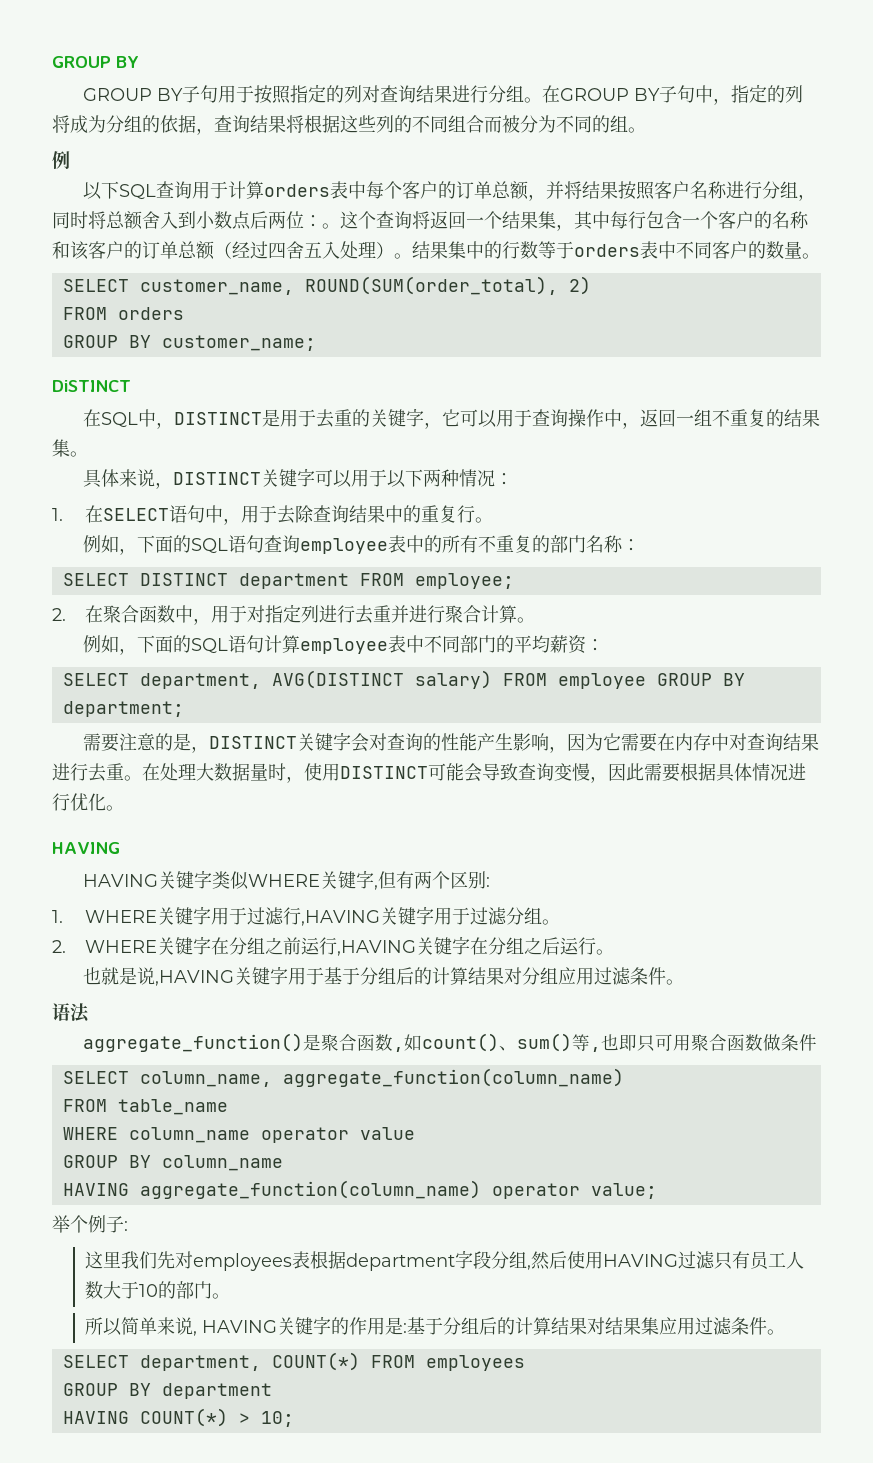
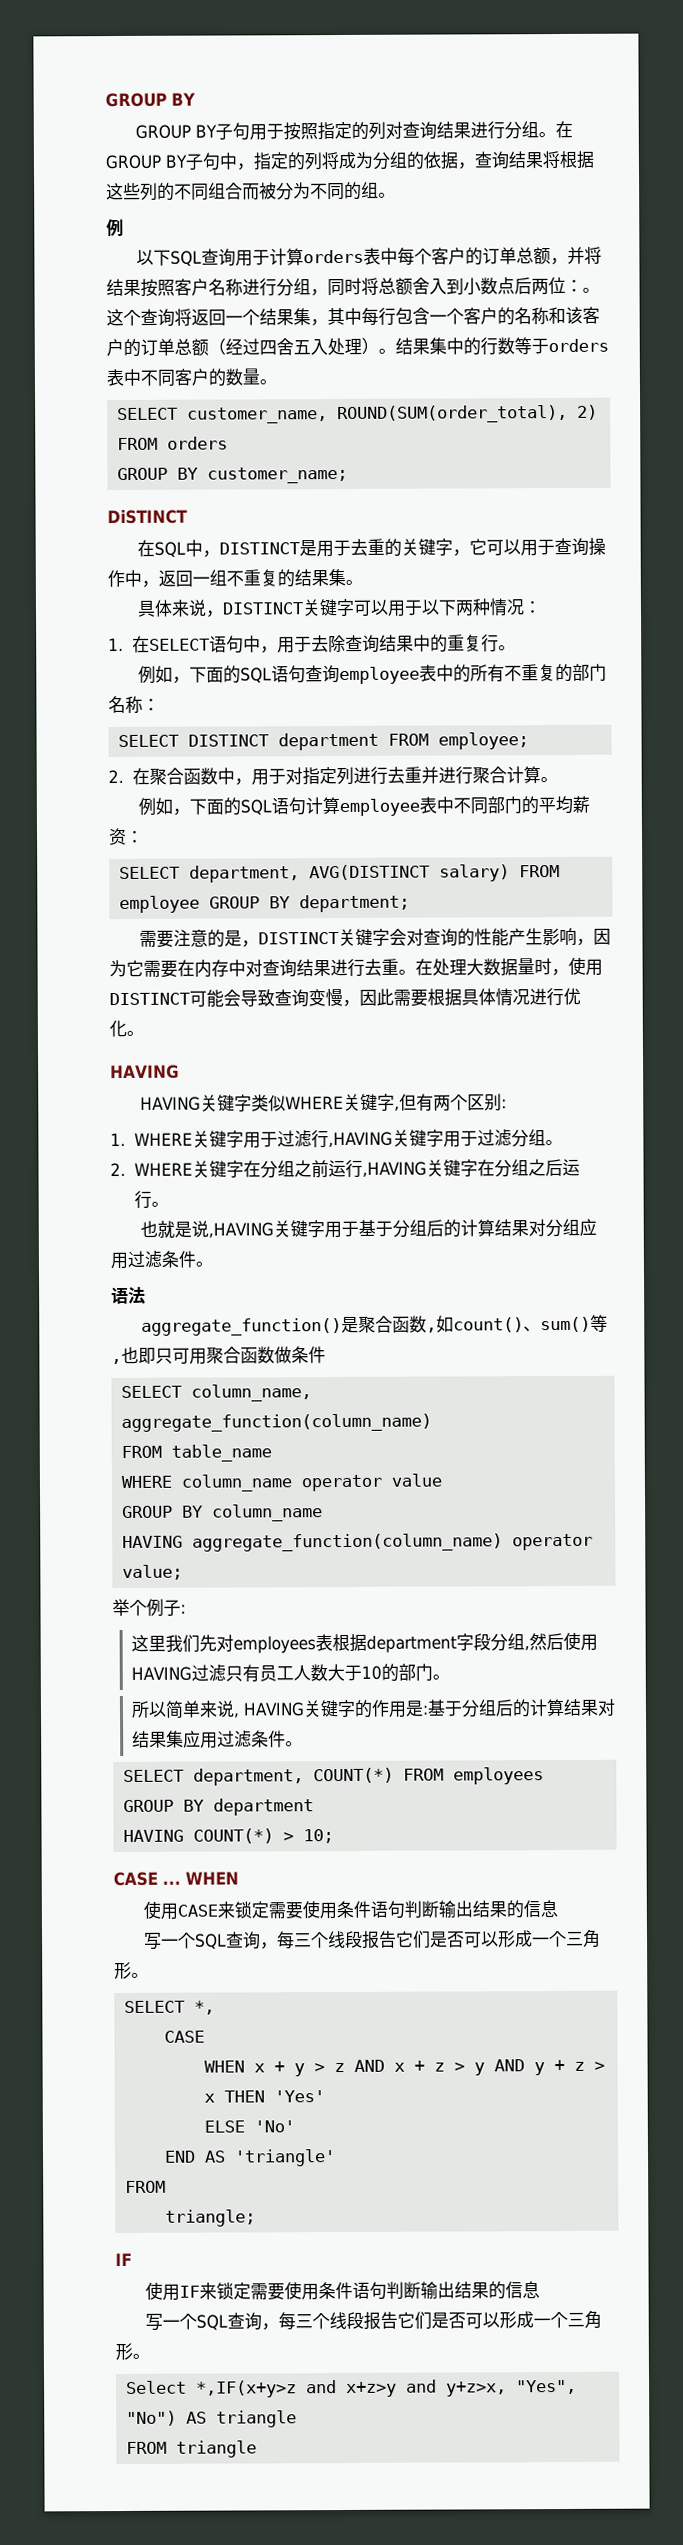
(294, 1419) none -> [113,1871,239,1887] [143,1900,559,1920] [143,1929,602,1950] [114,1961,149,1980] [124,2000,216,2015] [164,2030,206,2043] [204,2059,606,2077] [204,2090,326,2103] [204,2120,296,2133] [164,2149,337,2167] [125,2180,167,2193] [165,2209,257,2227] [115,2252,132,2267] [145,2281,541,2301] [145,2310,603,2331] [115,2342,150,2361] [126,2379,578,2398] [126,2410,298,2428] [126,2440,258,2458] // CASE ... WHEN // 使用CASE来锁定需要使用条件语句判断输出结果的信息 // 写一个SQL查询，每三个线段报告它们是否可以形成一个三角形。 // SELECT *, // CASE // WHEN x + y > z AND x + z > y AND y + z > x THEN 'Yes' // ELSE 'No' // END AS 'triangle' // FROM // triangle; // IF // 使用IF来锁定需要使用条件语句判断输出结果的信息 // 写一个SQL查询，每三个线段报告它们是否可以形成一个三角形。 // Select *,IF(x+y>z and x+z>y and y+z>x, "Yes", "No") AS triangle // FROM triangle

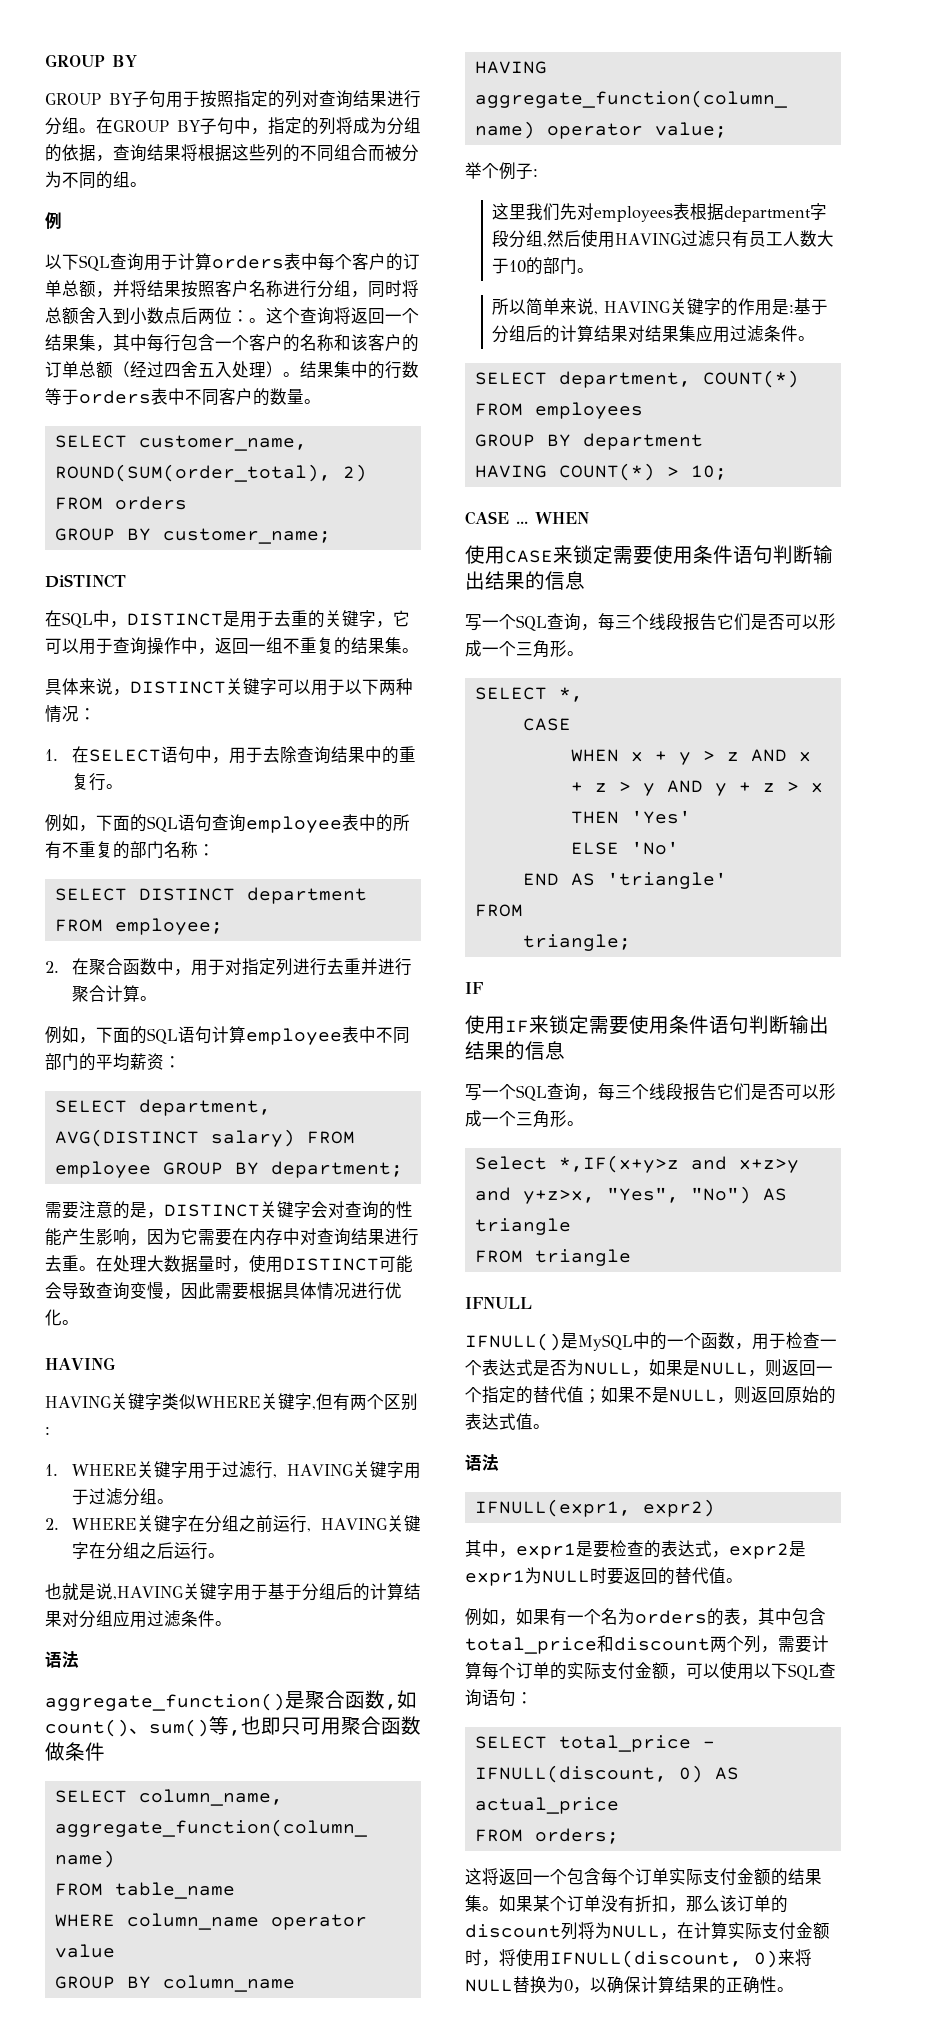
[327,1131,394,1148] ,HAVING -> [273,1464,354,1478] , HAVING
[361,1161,428,1177] ,HAVING -> [307,1518,388,1532] , HAVING
(258, 2449) none -> [465,1297,532,1309] [465,1332,837,1351] [465,1359,833,1377] [465,1386,836,1404] [465,1413,550,1430] [465,1454,499,1471] [474,1499,715,1517] [465,1540,806,1559] [465,1567,743,1586] [465,1608,826,1626] [465,1635,829,1654] [465,1662,836,1680] [465,1689,533,1707] [474,1735,715,1752] [474,1765,739,1783] [474,1797,619,1814] [474,1828,619,1844] [465,1868,822,1886] [465,1895,788,1913] [465,1922,830,1940] [465,1949,812,1968] [465,1976,794,1994] // IFNULL // IFNULL()是MySQL中的一个函数，用于检查一个表达式是否为NULL，如果是NULL，则返回一个指定的替代值；如果不是NULL，则返回原始的表达式值。 // 语法 // IFNULL(expr1, expr2) // 其中，expr1是要检查的表达式，expr2是expr1为NULL时要返回的替代值。 // 例如，如果有一个名为orders的表，其中包含total_price和discount两个列，需要计算每个订单的实际支付金额，可以使用以下SQL查询语句： // SELECT total_price - IFNULL(discount, 0) AS actual_price // FROM orders; // 这将返回一个包含每个订单实际支付金额的结果集。如果某个订单没有折扣，那么该订单的discount列将为NULL，在计算实际支付金额时，将使用IFNULL(discount, 0)来将NULL替换为0，以确保计算结果的正确性。

